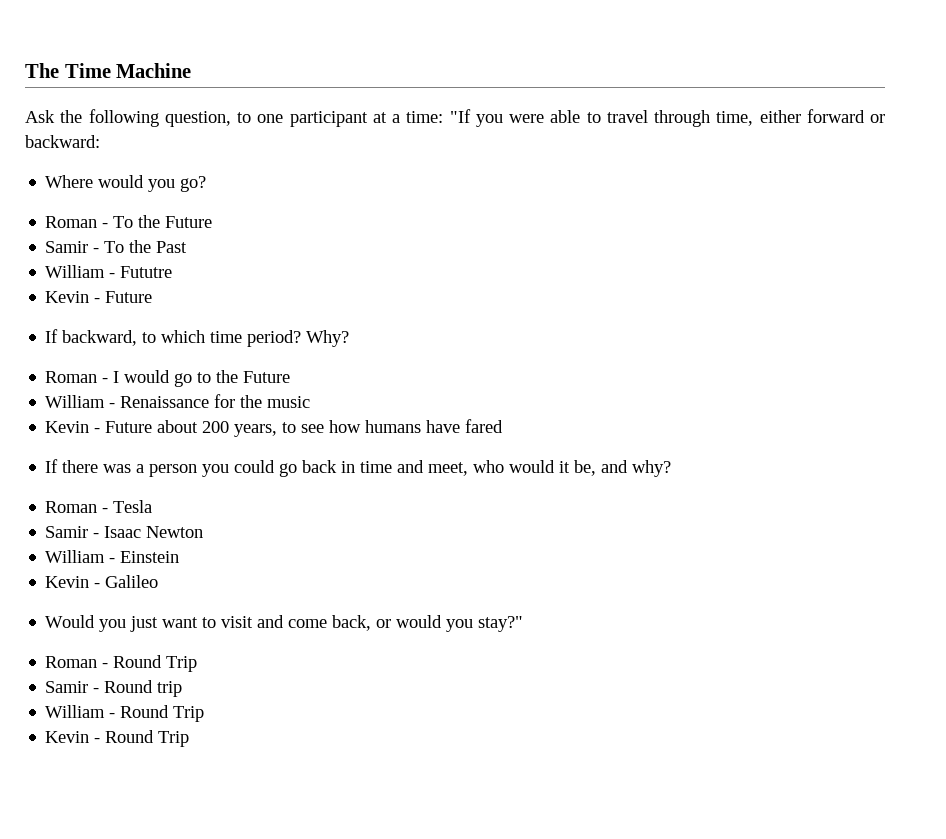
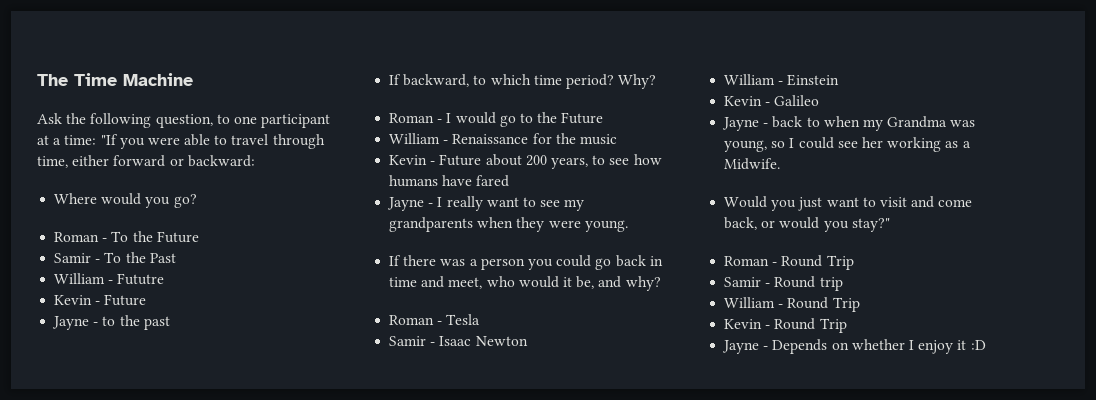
(153, 297) none -> [52,315,170,330] // Jayne - to the past
(504, 426) none -> [387,196,585,211] [389,217,628,232] // Jayne - I really want to see my grandparents when they were young.
(159, 581) none -> [722,116,976,131] [724,137,971,152] [724,158,781,170] // Jayne - back to when my Grandma was young, so I could see her working as a Midwife.
(190, 739) none -> [722,339,986,354] // Jayne - Depends on whether I enjoy it :D

